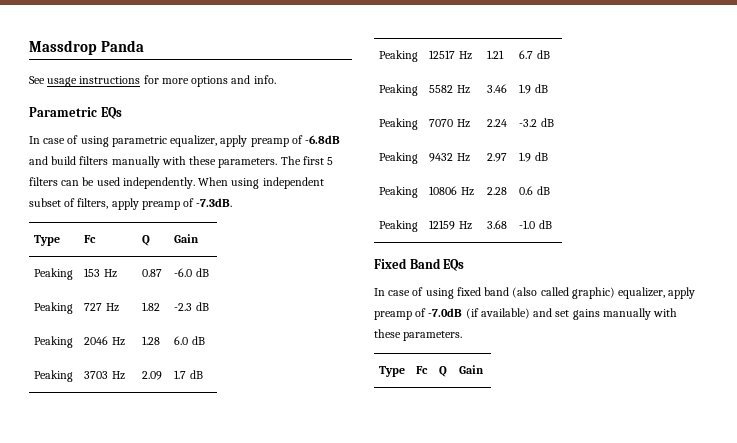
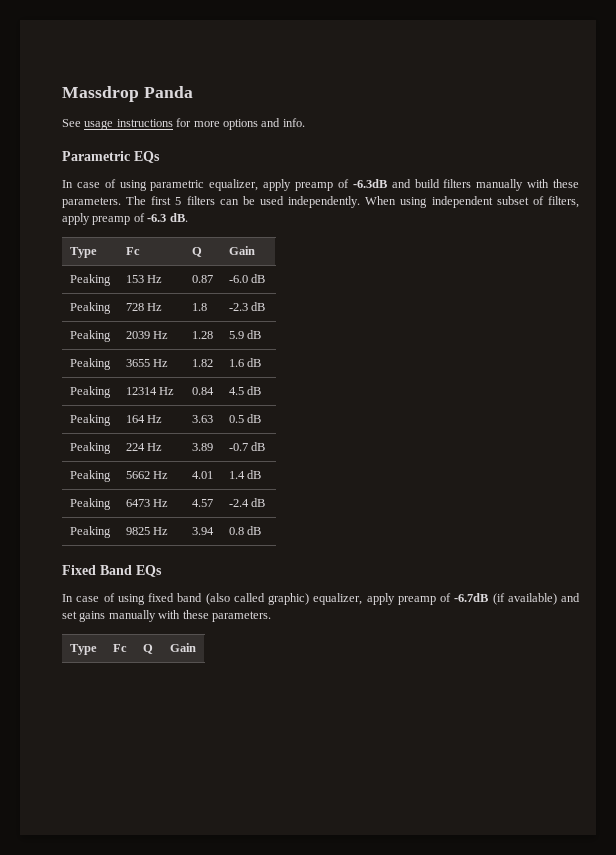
[305,135,341,144] -6.8dB -> [352,179,387,188] -6.3dB
[196,198,233,207] -7.3dB. -> [147,213,188,222] -6.3 dB.
[84,303,119,312] [142,302,161,311] 727 Hz | 1.82 -> [125,303,163,311] [191,303,207,311] 728 Hz | 1.8
[84,336,109,345] 2046 -> [125,331,150,339] 2039
[174,336,205,345] [34,370,74,382] [84,371,125,380] [142,371,163,380] [174,370,203,379] [379,50,419,62] [429,50,472,60] [487,50,505,59] [519,50,550,59] [379,84,419,96] [429,85,470,94] [487,84,508,93] [519,84,548,94] [379,118,419,130] [429,119,470,128] [487,119,508,127] [519,118,554,127] [379,152,419,164] [429,153,470,162] [487,153,508,162] [519,152,548,162] [379,186,419,198] [429,186,474,196] [487,187,508,195] [519,186,550,195] [379,220,419,232] [429,220,472,230] [487,220,508,229] [519,220,536,229] 6.0 dB // Peaking | 3703 Hz | 2.09 | 1.7 dB // Peaking | 12517 Hz | 1.21 | 6.7 dB // Peaking | 5582 Hz | 3.46 | 1.9 dB // Peaking | 7070 Hz | 2.24 | -3.2 dB // Peaking | 9432 Hz | 2.97 | 1.9 dB // Peaking | 10806 Hz | 2.28 | 0.6 dB // Peaking | 12159 Hz | 3.68 | -1.0 -> [228,330,262,339] [69,358,111,370] [125,359,169,367] [191,359,213,367] [228,358,262,367] [69,386,111,398] [125,387,175,395] [191,387,214,395] [228,386,262,395] [69,414,111,426] [125,415,163,423] [191,415,213,423] [228,414,262,423] [69,442,111,454] [125,443,163,451] [191,443,213,451] [228,442,266,451] [69,470,111,482] [125,471,169,479] [191,471,213,479] [228,470,262,479] [69,498,111,510] [125,499,169,507] [191,499,213,507] [228,498,266,507] [69,526,111,538] [125,527,169,535] [191,527,214,535] [228,527,244,535] 5.9 dB // Peaking | 3655 Hz | 1.82 | 1.6 dB // Peaking | 12314 Hz | 0.84 | 4.5 dB // Peaking | 164 Hz | 3.63 | 0.5 dB // Peaking | 224 Hz | 3.89 | -0.7 dB // Peaking | 5662 Hz | 4.01 | 1.4 dB // Peaking | 6473 Hz | 4.57 | -2.4 dB // Peaking | 9825 Hz | 3.94 | 0.8
[428,308,463,317] -7.0dB -> [454,593,489,602] -6.7dB

